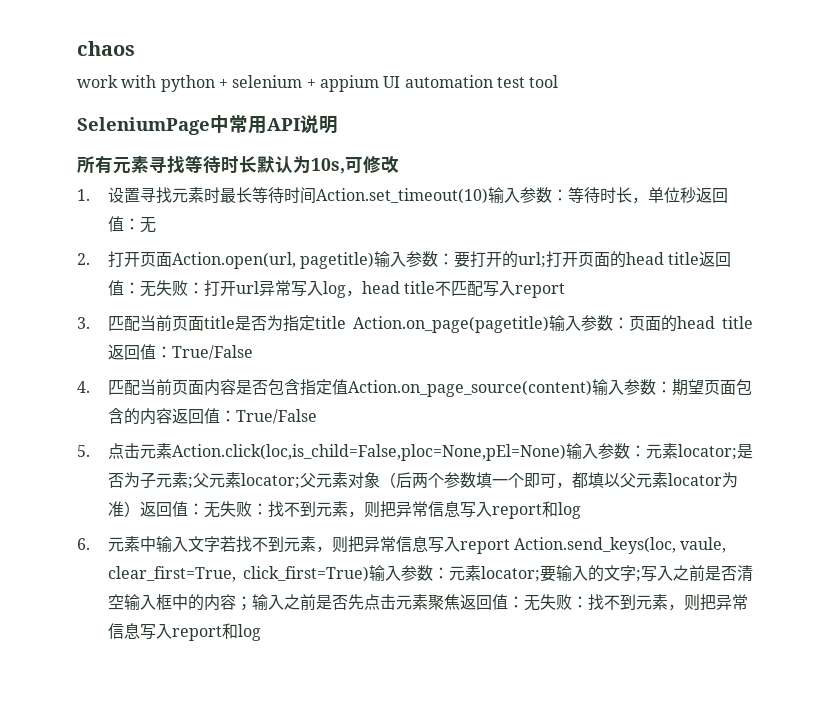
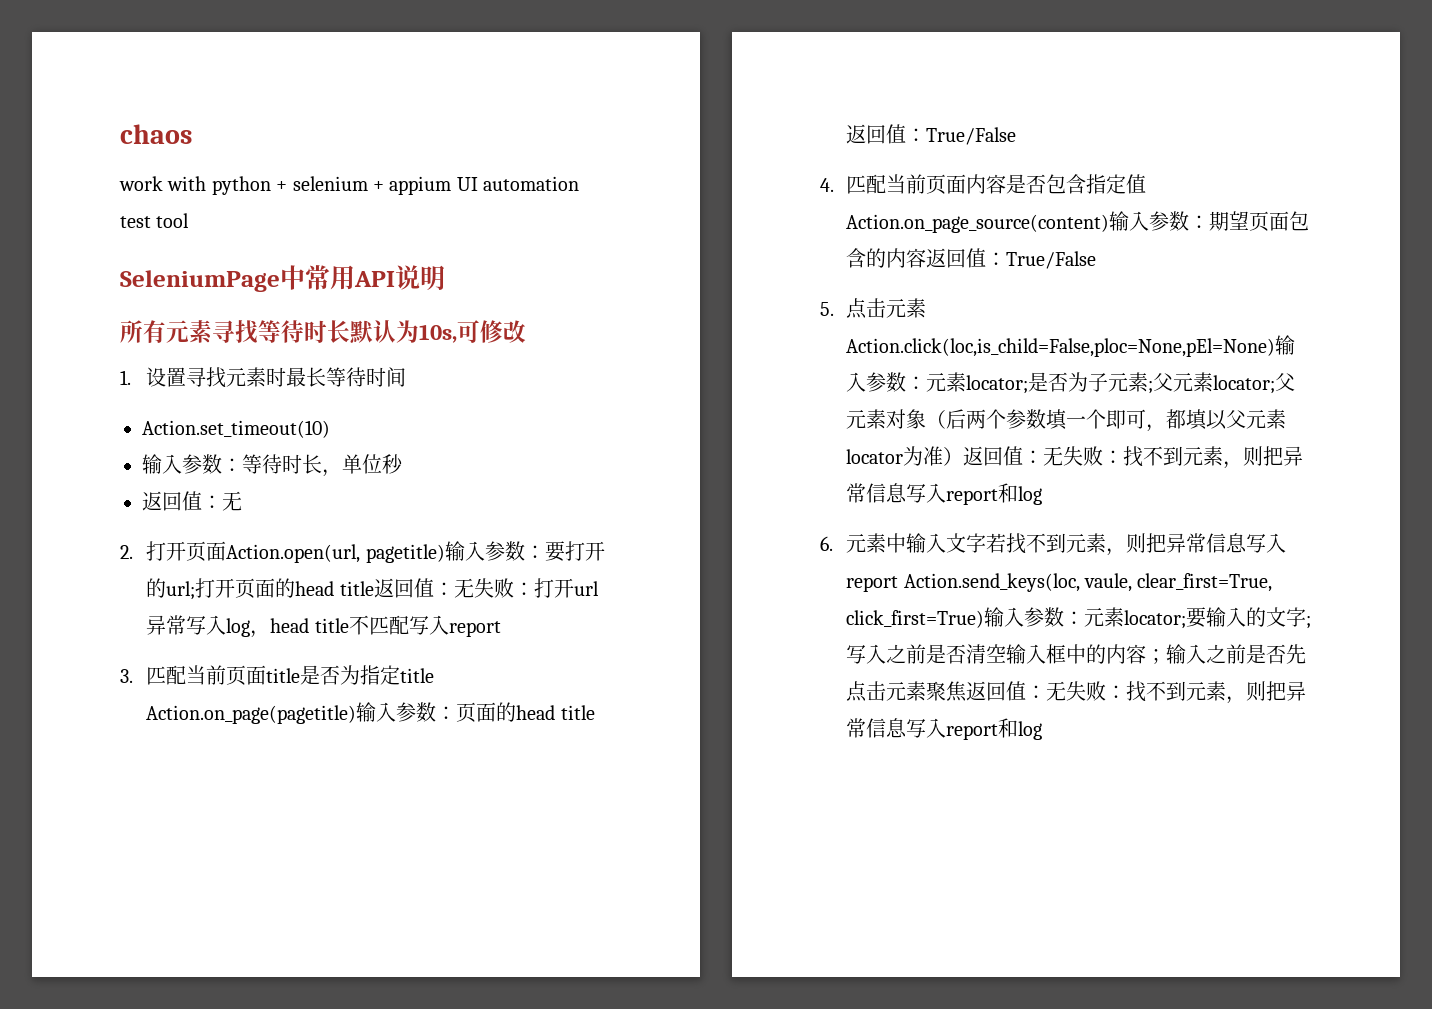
(316, 195) none -> (407, 377) //
(488, 196) none -> (330, 429) //
(696, 195) none -> (403, 464) //

